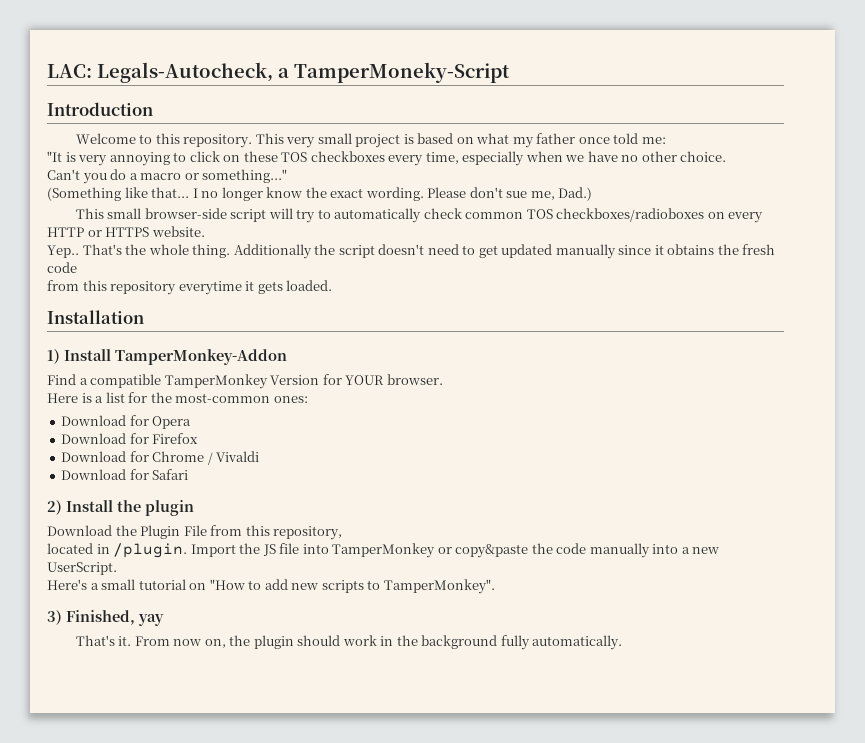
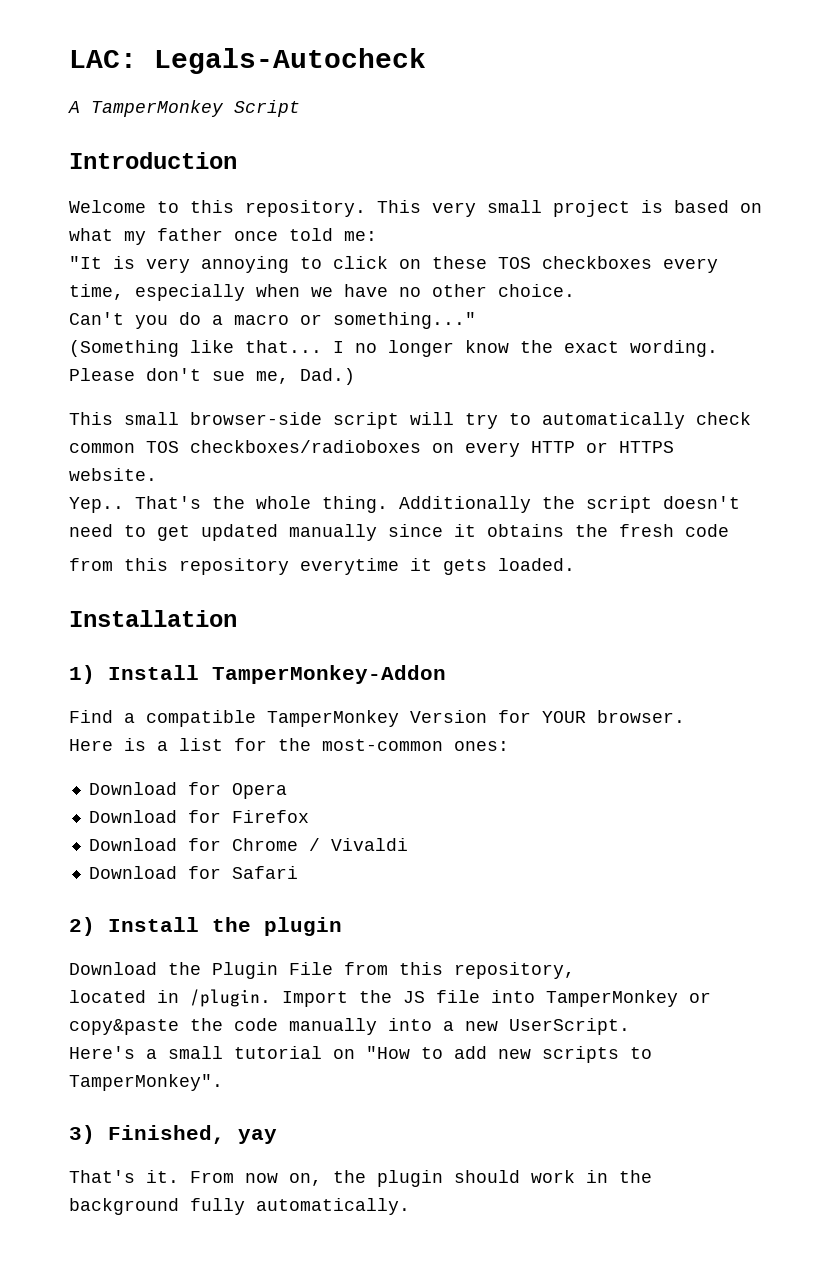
[97,62,510,83] Legals-Autocheck, a TamperMoneky-Script -> [154,48,426,74] [68,100,300,117] Legals-Autocheck // A TamperMonkey Script

